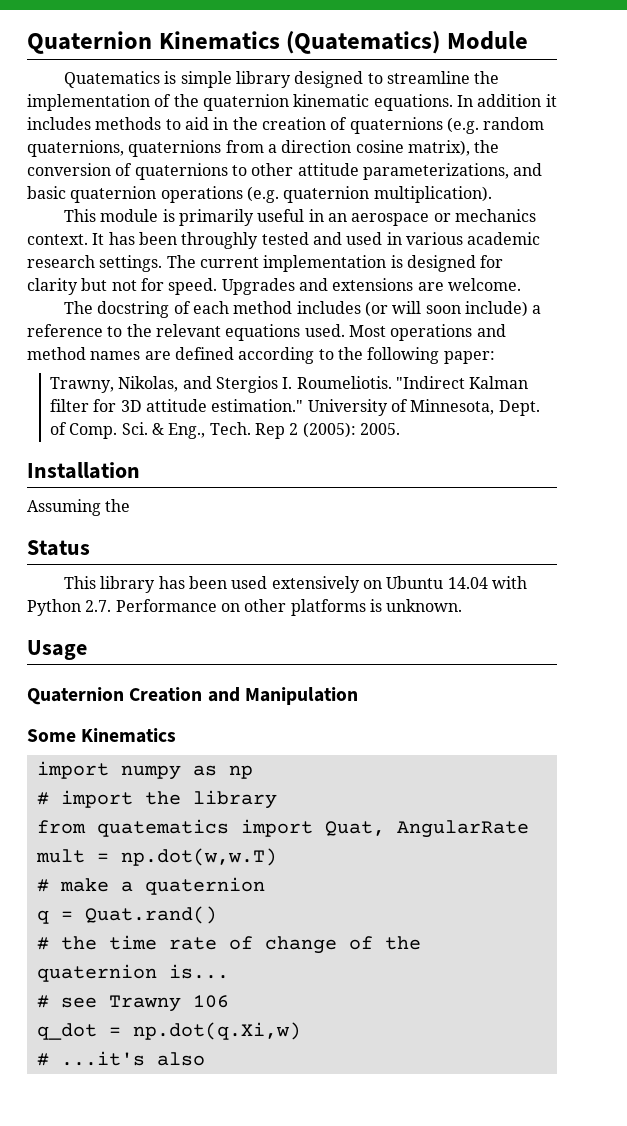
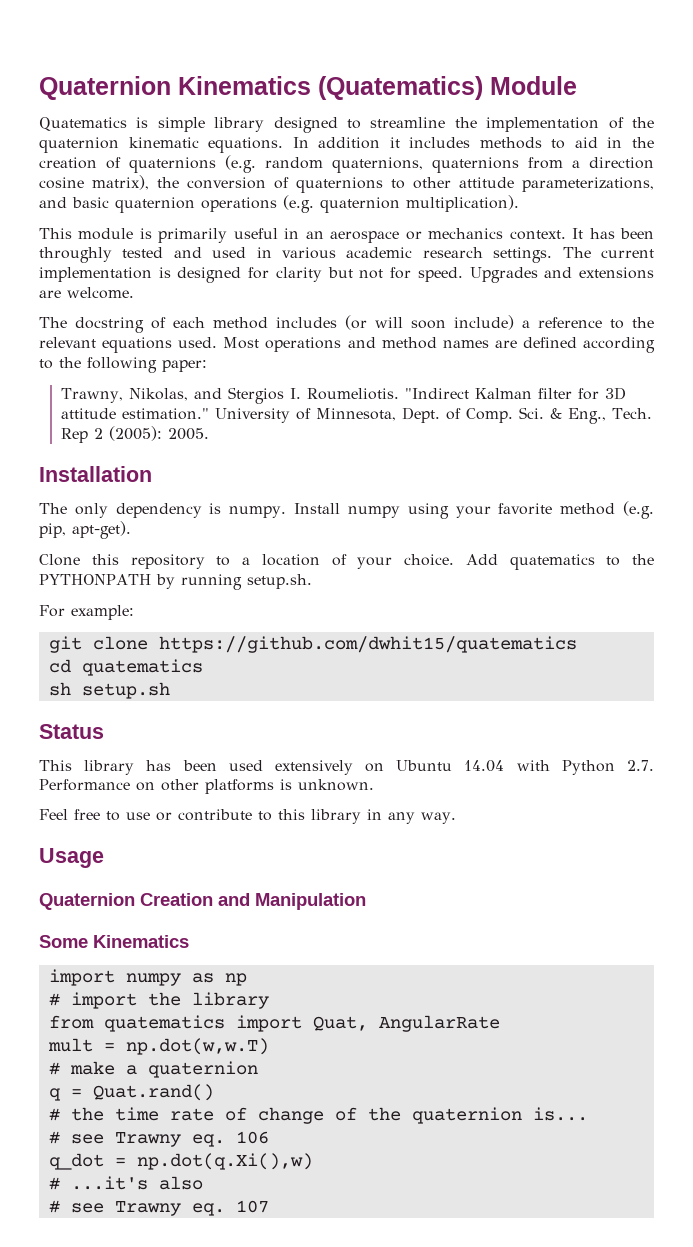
[27,499,131,516] Assuming the -> [39,501,654,519] [39,521,131,539] [39,554,654,570] [39,574,312,590] [39,605,134,620] [48,636,577,653] [48,659,203,676] [48,682,170,699] The only dependency is numpy. Install numpy using your favorite method (e.g. pip, apt-get). // Clone this repository to a location of your choice. Add quatematics to the PYTHONPATH by running setup.sh. // For example: // git clone https://github.com/dwhit15/quatematics // cd quatematics // sh setup.sh
(463, 605) none -> [39,809,456,824] // Feel free to use or contribute to this library in any way.
(181, 1003) none -> [191,1134,225,1147] eq.
[132,1022,301,1040] np.dot(q.Xi,w) -> [136,1153,313,1170] np.dot(q.Xi(),w)
(205, 1059) none -> [48,1200,269,1216] // # see Trawny eq. 107

